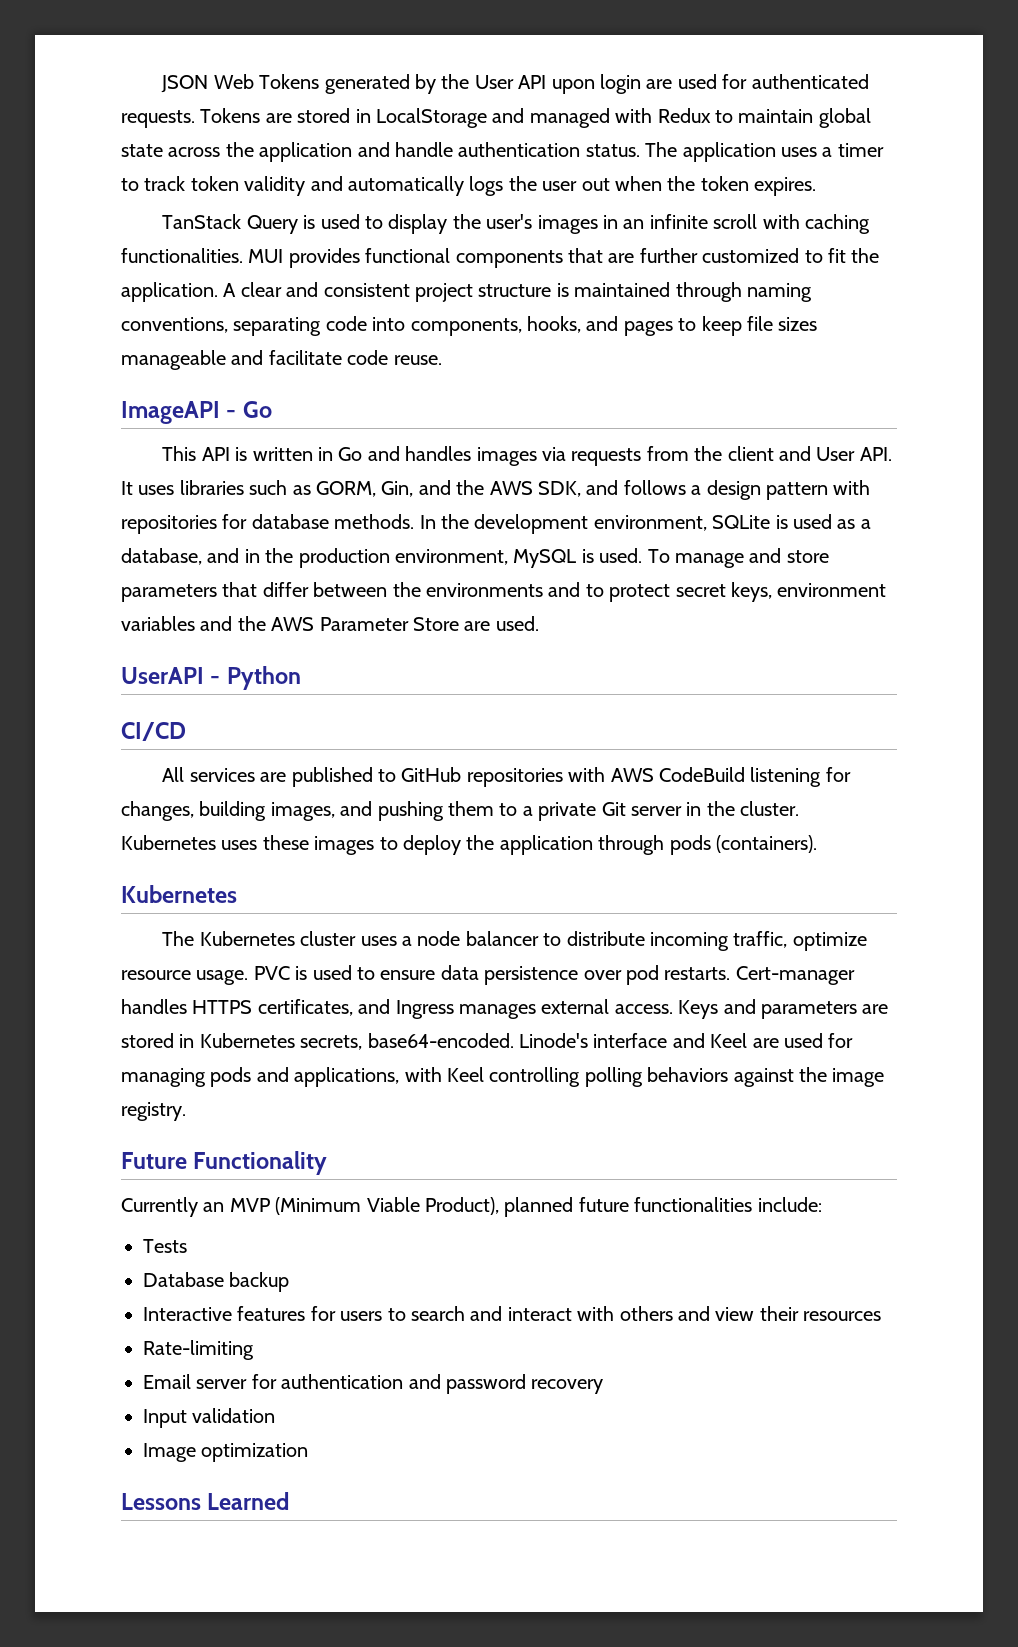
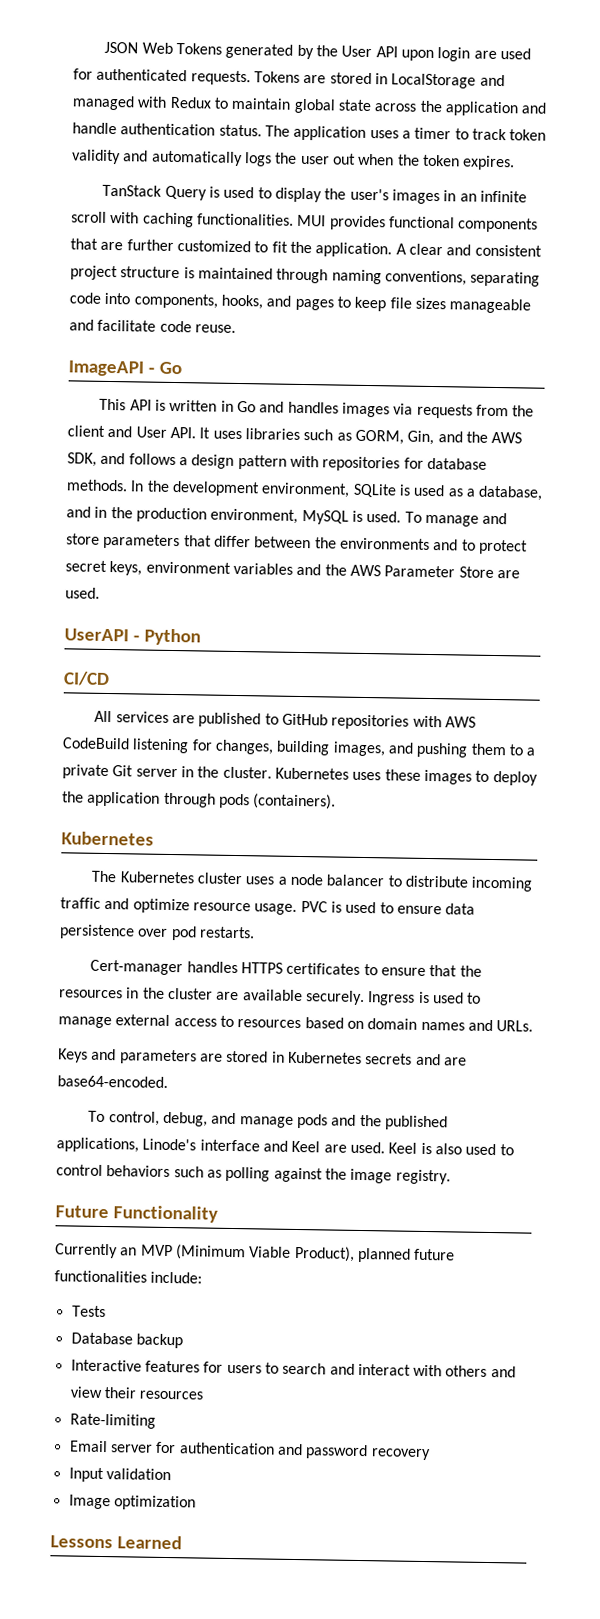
[733,931,788,948] traffic, -> [60,897,130,910] traffic and
(731, 973) none -> (255, 932) //
[257,999,673,1019] certificates, and Ingress manages external access. -> [286,962,482,977] [59,987,482,1006] [58,1014,534,1032] certificates to ensure that the resources in the cluster are available securely. Ingress is used to manage external access to resources based on domain names and URLs. //
[300,1033,514,1050] secrets, base64-encoded. -> [365,1053,467,1066] [57,1075,168,1088] [88,1110,448,1131] [56,1137,139,1153] secrets and are base64-encoded. // To control, debug, and manage pods and the published applications,
[783,1033,854,1048] [121,1067,729,1087] used for managing pods and applications, with Keel controlling polling behaviors -> [349,1141,514,1156] [56,1164,271,1182] used. Keel is also used to control behaviors such as polling

